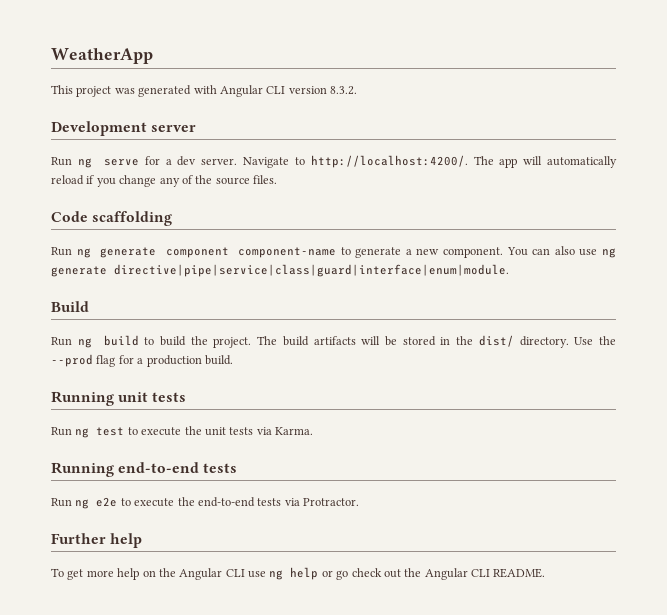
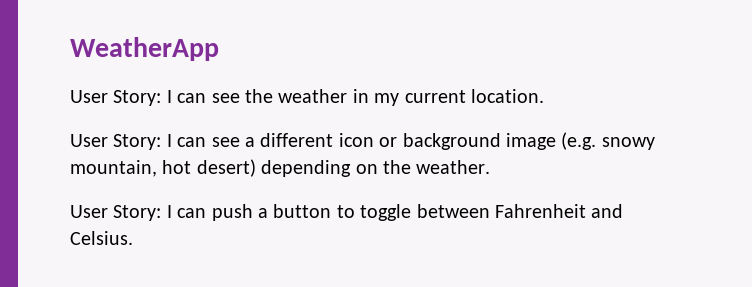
[51,85,357,97] [51,121,197,136] [51,155,618,168] [51,175,277,187] [51,211,173,226] [51,246,616,258] [51,264,509,277] [51,301,89,312] [51,335,616,348] [51,354,233,367] [51,391,187,406] [51,426,313,438] [51,462,238,477] [51,497,359,509] [51,533,143,548] [51,567,546,580] This project was generated with Angular CLI version 8.3.2. // Development server // Run ng serve for a dev server. Navigate to http://localhost:4200/. The app will automatically reload if you change any of the source files. // Code scaffolding // Run ng generate component component-name to generate a new component. You can also use ng generate directive|pipe|service|class|guard|interface|enum|module. // Build // Run ng build to build the project. The build artifacts will be stored in the dist/ directory. Use the --prod flag for a production build. // Running unit tests // Run ng test to execute the unit tests via Karma. // Running end-to-end tests // Run ng e2e to execute the end-to-end tests via Protractor. // Further help // To get more help on the Angular CLI use ng help or go check out the Angular CLI README. -> [70,89,544,106] [70,132,655,150] [70,159,491,177] [70,204,624,221] [70,231,133,245] User Story: I can see the weather in my current location. // User Story: I can see a different icon or background image (e.g. snowy mountain, hot desert) depending on the weather. // User Story: I can push a button to toggle between Fahrenheit and Celsius.

